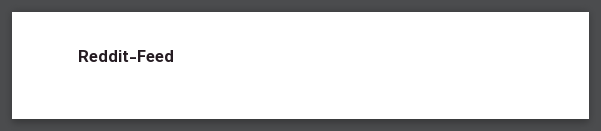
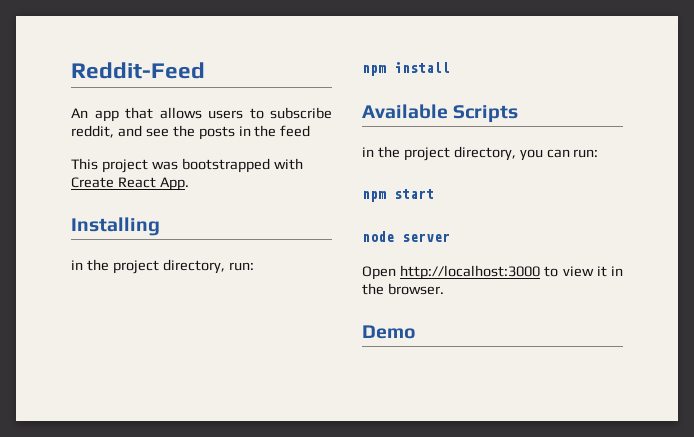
(174, 56) none -> [71,107,332,122] [71,125,311,140] [71,158,303,173] [71,177,189,191] [71,217,160,236] [71,259,254,274] [362,62,450,76] [362,104,519,123] [362,146,599,161] [362,189,434,202] [362,231,450,242] [362,265,623,280] [362,283,444,295] [362,325,416,339] // An app that allows users to subscribe reddit, and see the posts in the feed // This project was bootstrapped with Create React App. // Installing // in the project directory, run: // npm install // Available Scripts // in the project directory, you can run: // npm start // node server // Open http://localhost:3000 to view it in the browser. // Demo

